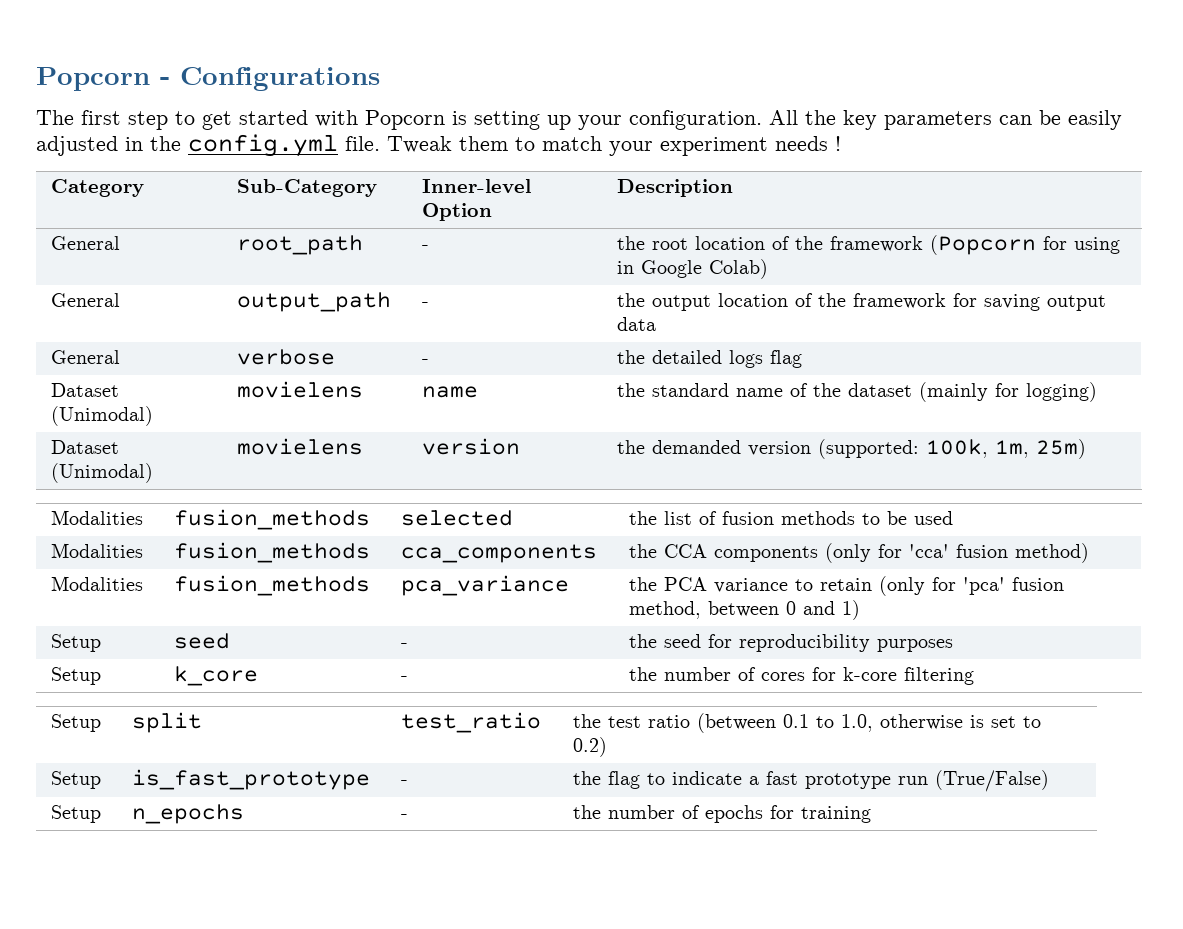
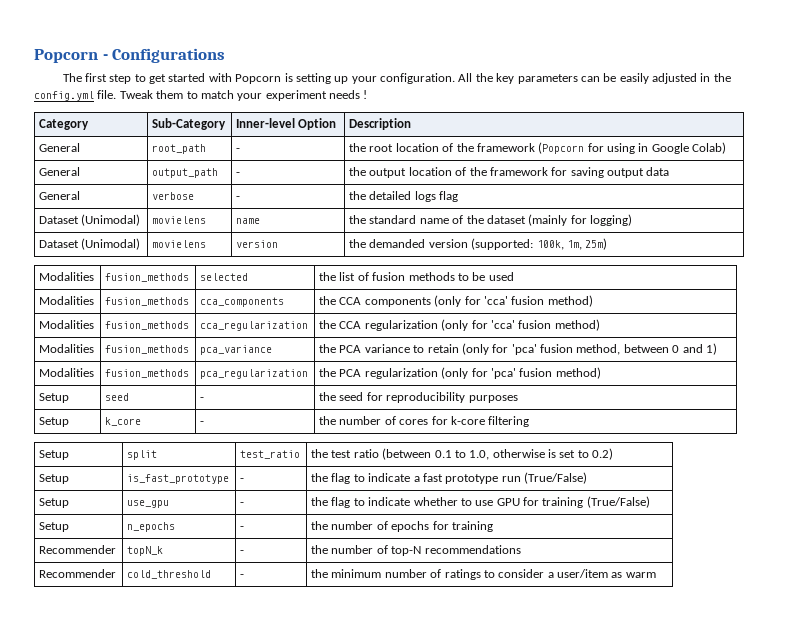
(1090, 553) none -> [39,320,95,329] [105,321,190,330] [200,321,309,331] [319,319,600,331] // Modalities | fusion_methods | cca_regularization | the CCA regularization (only for 'cca' fusion method)
(861, 610) none -> [39,368,95,377] [105,369,190,378] [200,369,309,379] [319,367,601,379] // Modalities | fusion_methods | pca_regularization | the PCA regularization (only for 'pca' fusion method)
(1050, 781) none -> [39,498,70,508] [127,500,170,508] [240,502,245,506] [311,496,650,508] // Setup | use_gpu | - | the flag to indicate whether to use GPU for training (True/False)
(872, 814) none -> [39,545,117,554] [127,546,164,556] [240,550,245,554] [311,545,521,556] [39,569,117,578] [127,570,212,579] [240,574,245,578] [311,569,656,580] // Recommender | topN_k | - | the number of top-N recommendations // Recommender | cold_threshold | - | the minimum number of ratings to consider a user/item as warm

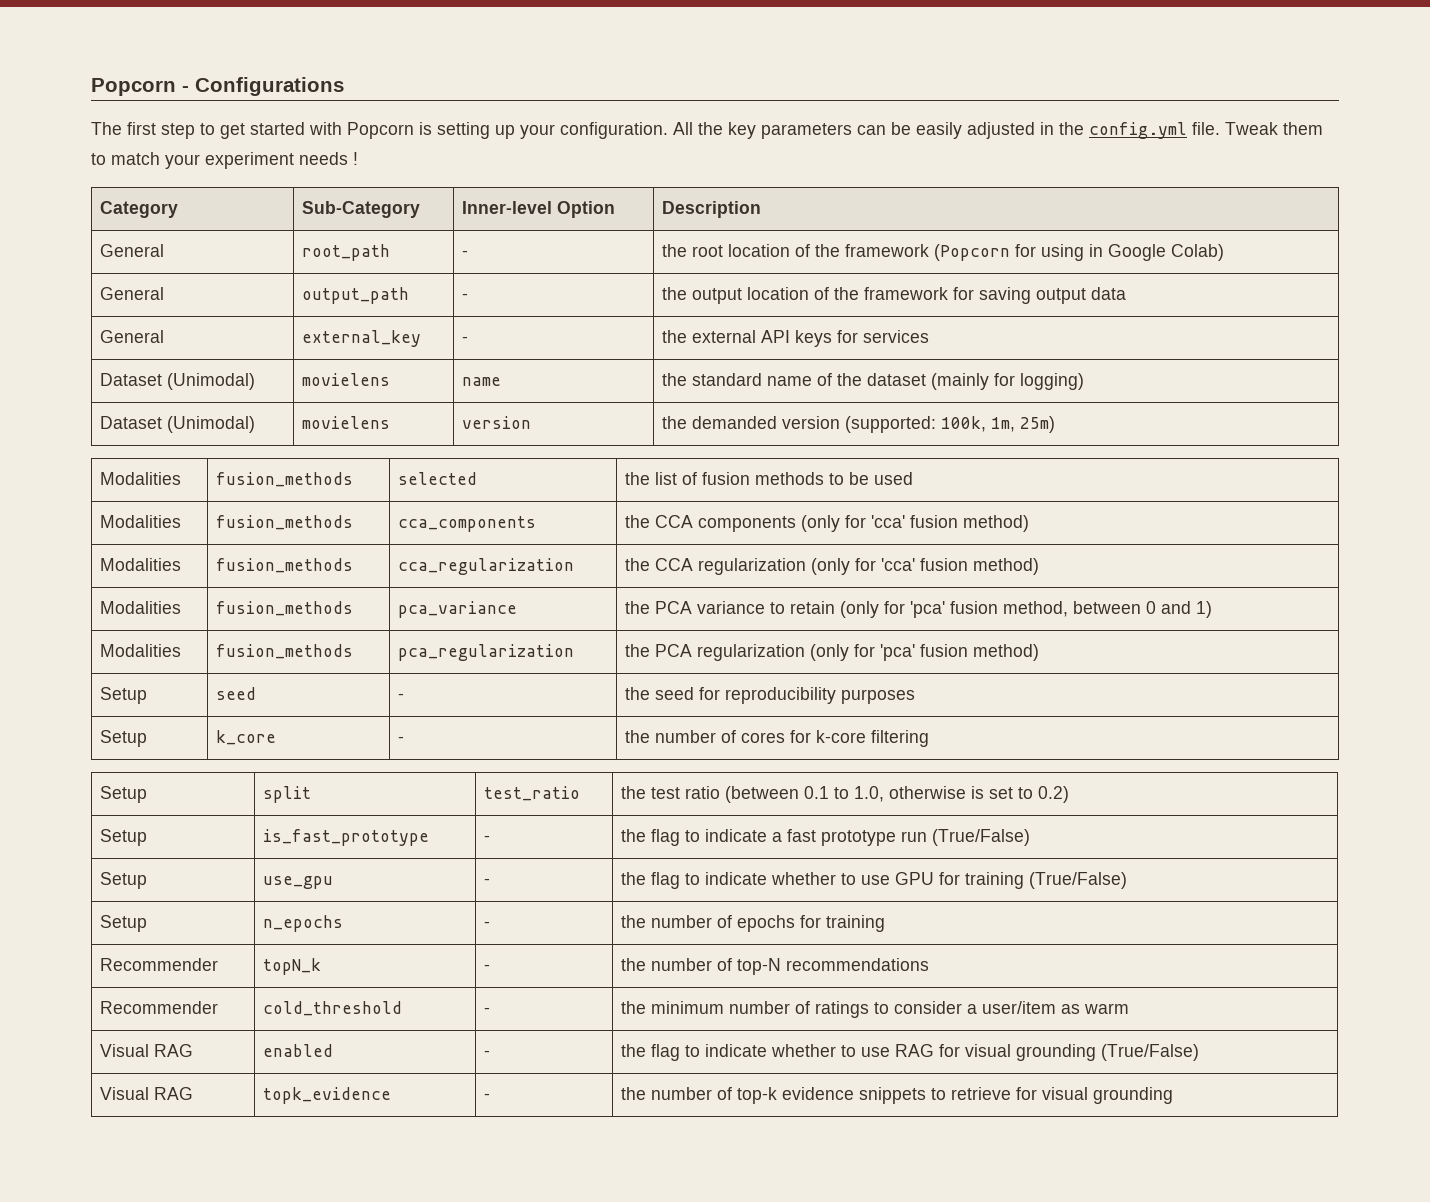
[152,192,195,200] [236,196,241,200] [349,191,459,202] verbose | - | the detailed logs flag -> [302,330,422,347] [462,336,469,343] [662,330,930,347] external_key | - | the external API keys for services
(656, 575) none -> [100,1044,194,1057] [263,1044,334,1057] [484,1050,491,1057] [621,1044,1200,1061] [100,1087,194,1100] [263,1087,392,1104] [484,1093,491,1100] [621,1087,1174,1104] // Visual RAG | enabled | - | the flag to indicate whether to use RAG for visual grounding (True/False) // Visual RAG | topk_evidence | - | the number of top-k evidence snippets to retrieve for visual grounding

